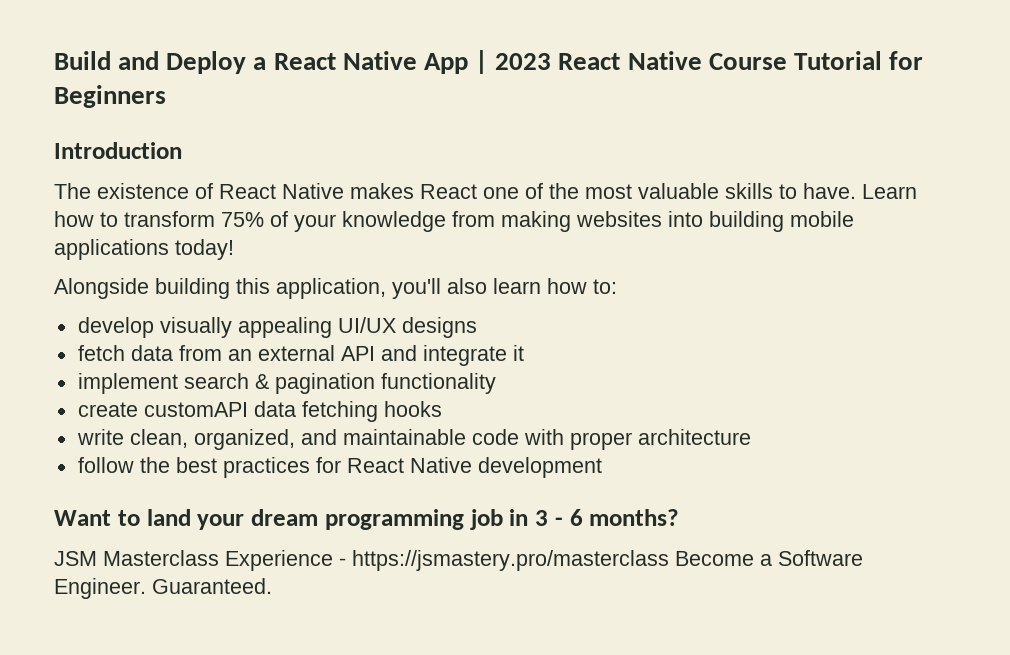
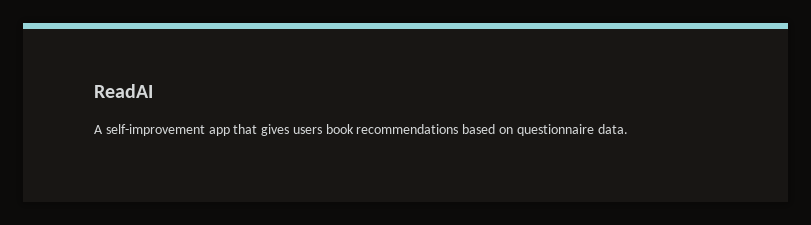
[54,50,924,74] [54,85,166,108] [54,142,182,159] [54,183,917,199] [54,211,854,232] [54,239,234,260] [54,278,617,299] [77,317,477,338] [77,345,524,366] [77,373,496,394] [77,401,442,422] [76,429,751,450] [77,457,602,478] [54,509,680,530] [54,550,863,571] [54,578,272,599] Build and Deploy a React Native App | 2023 React Native Course Tutorial for Beginners // Introduction // The existence of React Native makes React one of the most valuable skills to have. Learn how to transform 75% of your knowledge from making websites into building mobile applications today! // Alongside building this application, you'll also learn how to: // develop visually appealing UI/UX designs // fetch data from an external API and integrate it // implement search & pagination functionality // create customAPI data fetching hooks // write clean, organized, and maintainable code with proper architecture // follow the best practices for React Native development // Want to land your dream programming job in 3 - 6 months? // JSM Masterclass Experience - https://jsmastery.pro/masterclass Become a Software Engineer. Guaranteed. -> [94,84,153,98] [94,124,628,136] ReadAI // A self-improvement app that gives users book recommendations based on questionnaire data.

